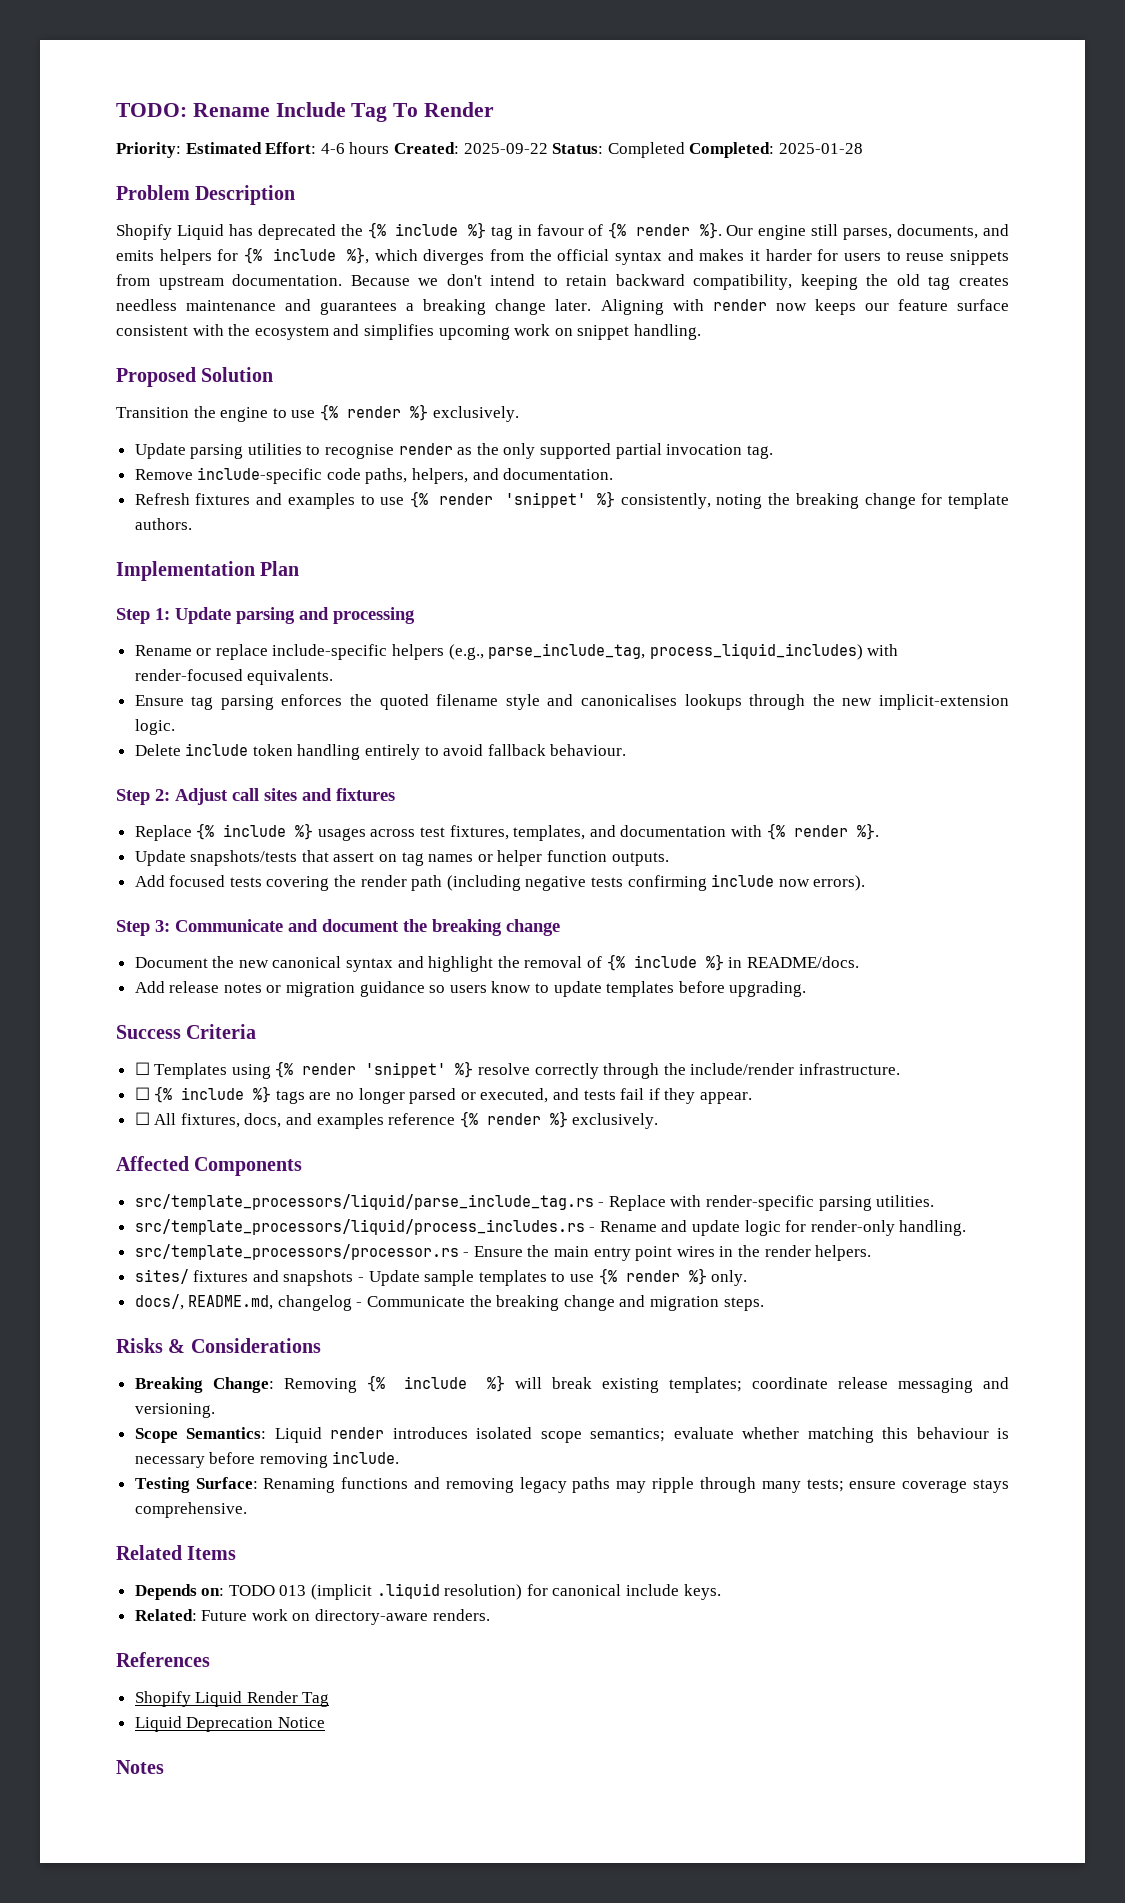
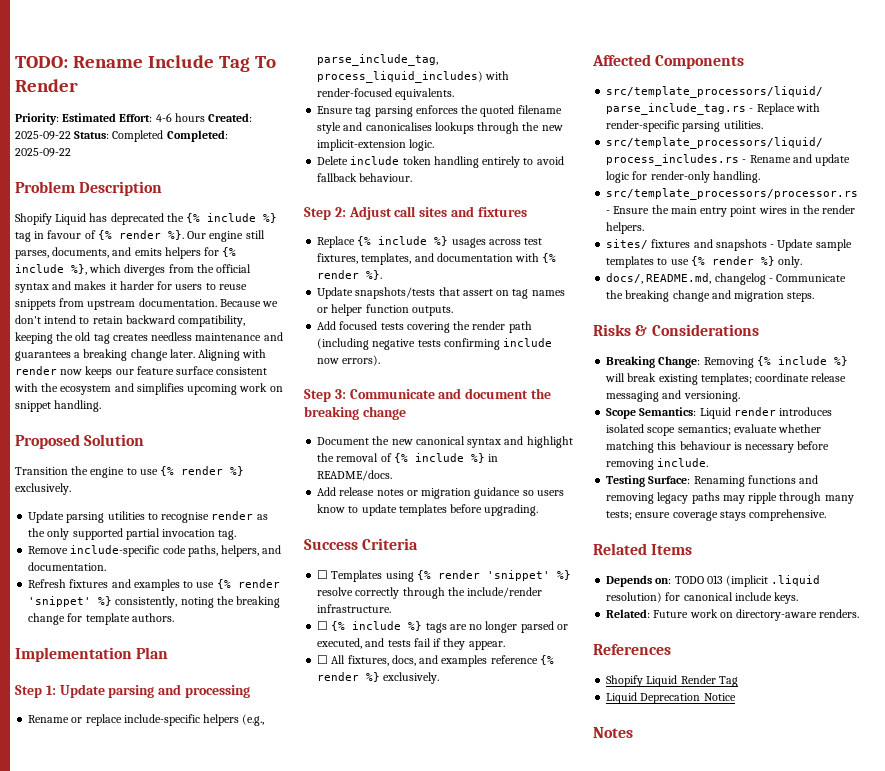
[778,143,863,154] 2025-01-28 -> [15,148,71,157] 2025-09-22

